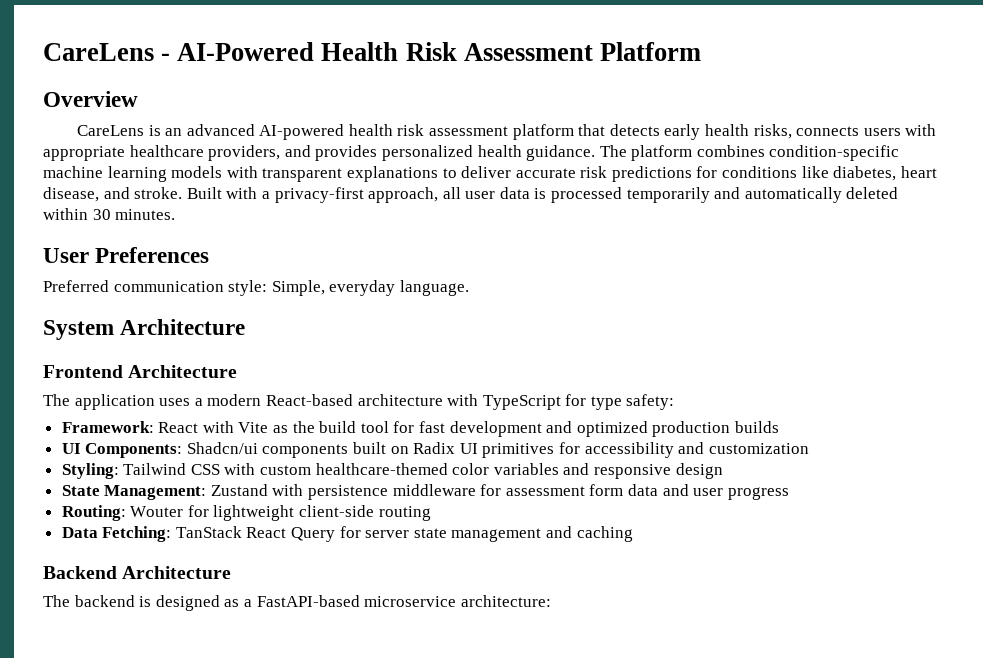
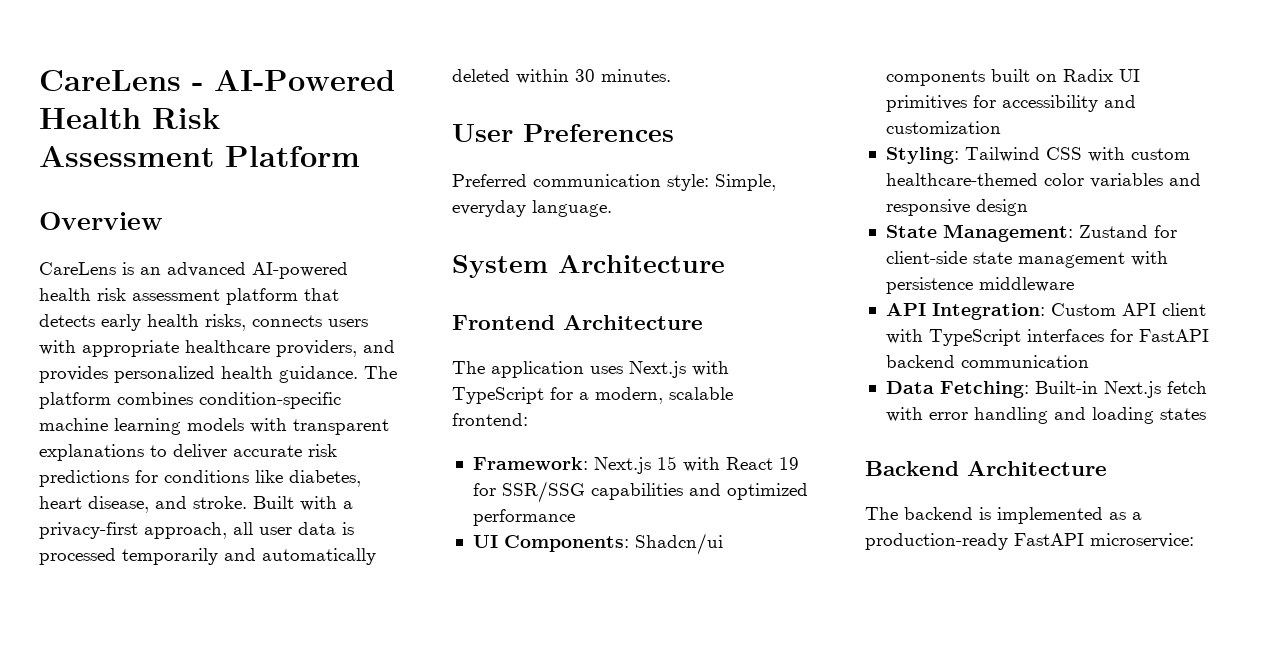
[194,394,675,410] [61,421,779,437] a modern React-based architecture with TypeScript for type safety: // Framework: React with Vite as the build tool for fast development and optimized production builds -> [629,361,729,378] [452,387,733,404] [452,413,528,426] [472,456,799,474] [472,481,808,503] [472,509,575,526] Next.js with TypeScript for a modern, scalable frontend: // Framework: Next.js 15 with React 19 for SSR/SSG capabilities and optimized performance
(268, 490) none -> [1153,225,1177,238] [885,251,1125,268] for client-side state management
[480,484,789,500] [61,505,431,521] [61,526,633,542] for assessment form data and user progress // Routing: Wouter for lightweight client-side routing // Data Fetching: TanStack React Query for server state management and caching -> [885,303,1206,320] [885,329,1209,346] [885,355,1089,368] [885,381,1207,398] [885,407,1206,424] // API Integration: Custom API client with TypeScript interfaces for FastAPI backend communication // Data Fetching: Built-in Next.js fetch with error handling and loading states
[155,595,220,611] designed -> [997,507,1103,524] implemented
[256,595,551,607] FastAPI-based microservice architecture: -> [865,533,1194,550] production-ready FastAPI microservice:

